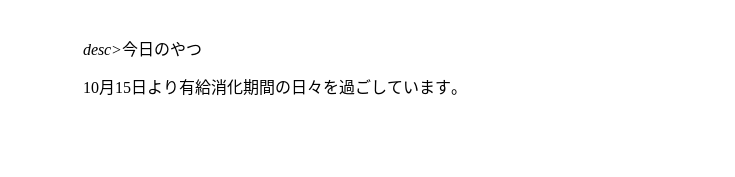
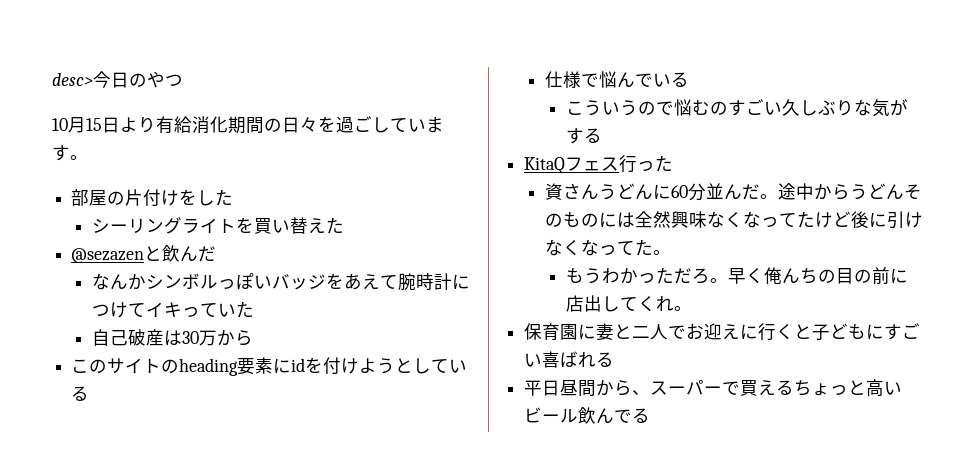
(467, 92) none -> [71,189,234,207] [92,217,345,234] [71,245,217,263] [92,273,471,291] [92,301,255,318] [92,329,254,346] [71,357,468,376] [71,386,90,401] [545,71,690,88] [565,99,908,117] [565,128,602,144] [524,155,674,174] [545,183,923,201] [545,211,924,229] [545,239,672,256] [565,267,908,285] [565,295,692,312] [524,323,921,341] [524,351,615,368] [524,379,903,397] [524,407,651,424] // 部屋の片付けをした // シーリングライトを買い替えた // @sezazenと飲んだ // なんかシンボルっぽいバッジをあえて腕時計につけてイキっていた // 自己破産は30万から // このサイトのheading要素にidを付けようとしている // 仕様で悩んでいる // こういうので悩むのすごい久しぶりな気がする // KitaQフェス行った // 資さんうどんに60分並んだ。途中からうどんそのものには全然興味なくなってたけど後に引けなくなってた。 // もうわかっただろ。早く俺んちの目の前に店出してくれ。 // 保育園に妻と二人でお迎えに行くと子どもにすごい喜ばれる // 平日昼間から、スーパーで買えるちょっと高いビール飲んでる

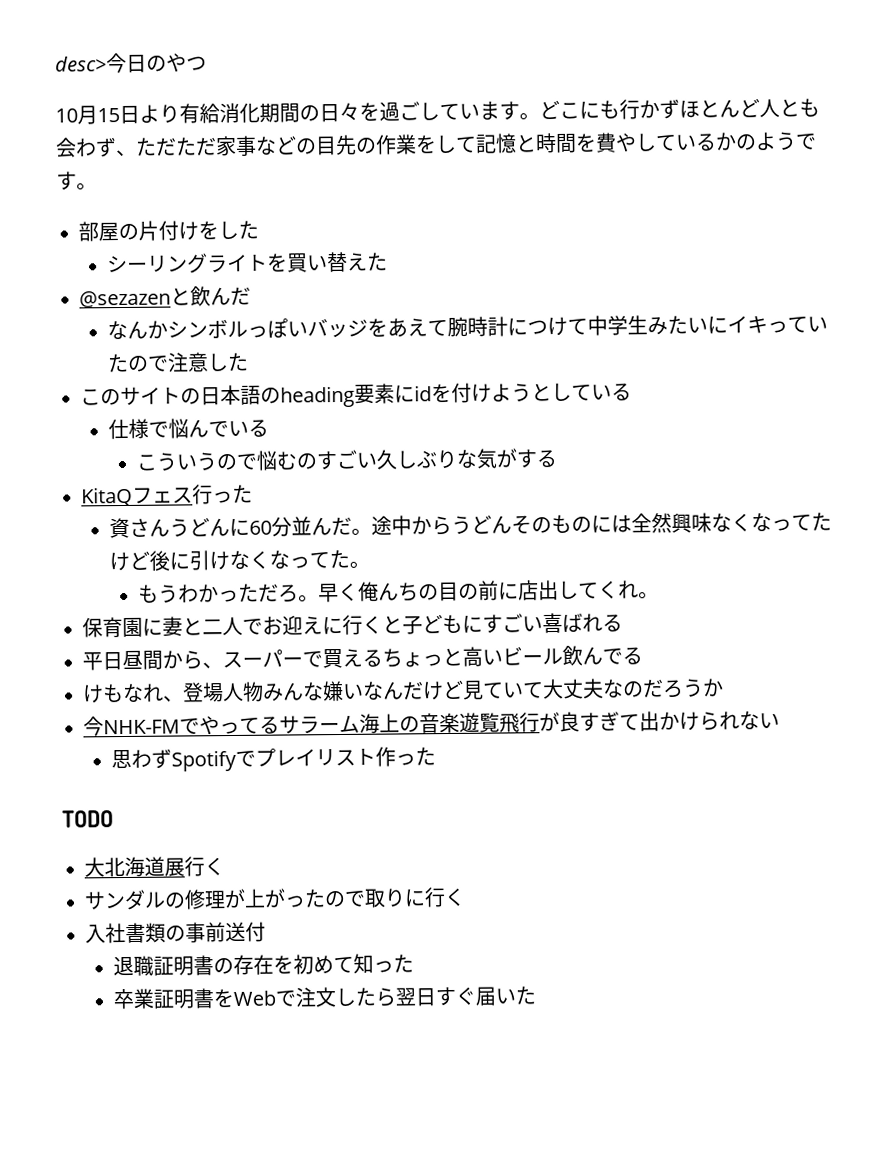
(88, 157) none -> [539,98,820,120] [55,131,817,158] [56,171,97,191] どこにも行かずほとんど人とも会わず、ただただ家事などの目先の作業をして記憶と時間を費やしているかのようです。
(147, 310) none -> [587,315,729,336] 中学生みたいに
[92,329,254,346] // 自己破産は30万から -> [127,352,250,373] ので注意した
(180, 366) none -> [200,384,281,406] 日本語の
(651, 415) none -> [82,678,724,704] [83,711,780,737] [111,746,437,772] [62,810,114,828] [84,856,225,878] [84,887,466,911] [85,921,266,944] [113,953,415,977] [113,986,537,1010] // けもなれ、登場人物みんな嫌いなんだけど見ていて大丈夫なのだろうか // 今NHK-FMでやってるサラーム海上の音楽遊覧飛行が良すぎて出かけられない // 思わずSpotifyでプレイリスト作った // TODO // 大北海道展行く // サンダルの修理が上がったので取りに行く // 入社書類の事前送付 // 退職証明書の存在を初めて知った // 卒業証明書をWebで注文したら翌日すぐ届いた

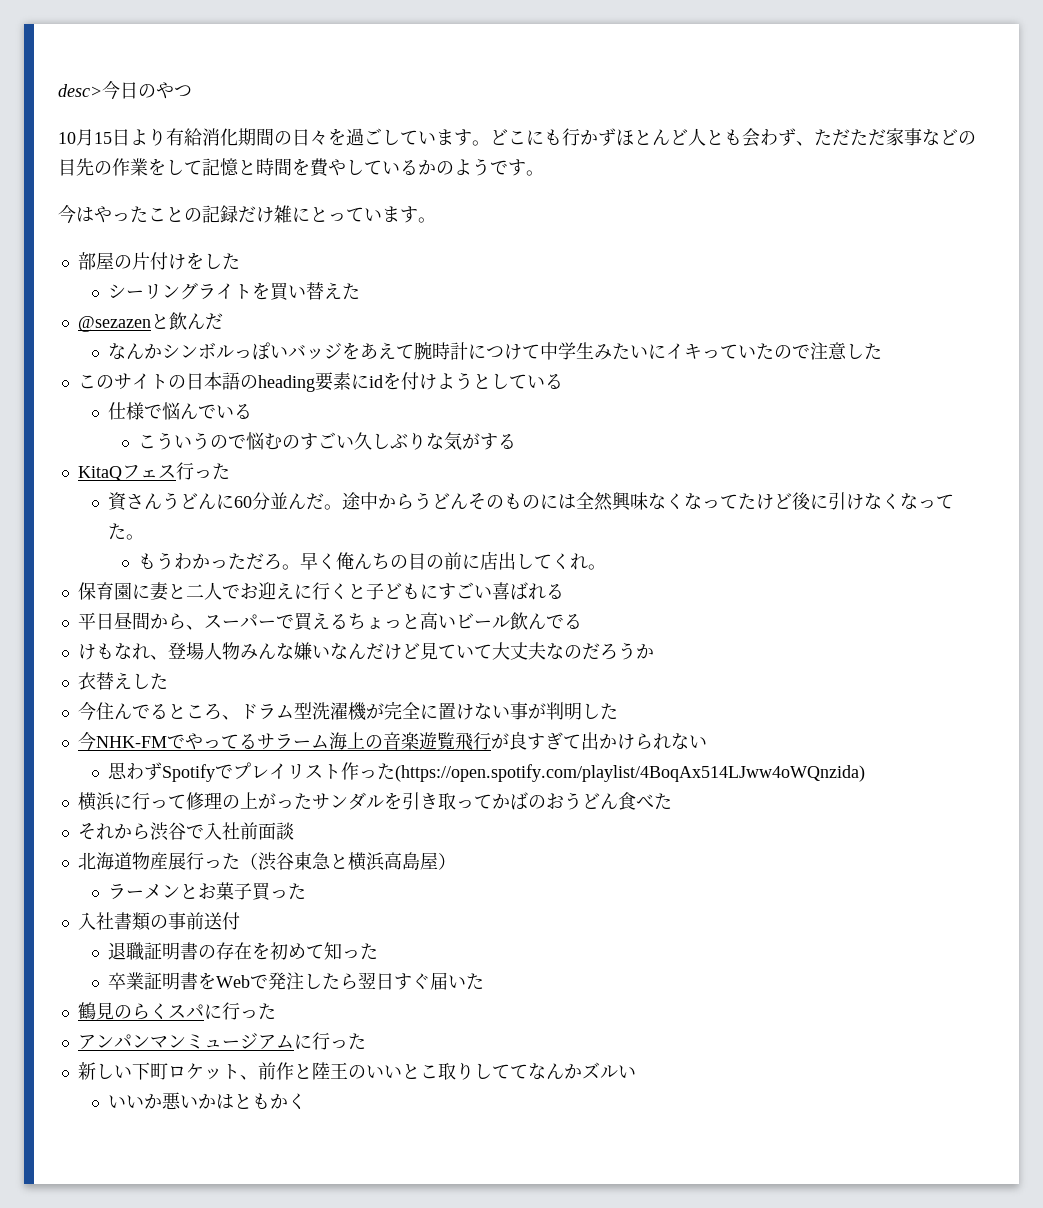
(97, 186) none -> [58,205,436,224] // 今はやったことの記録だけ雑にとっています。
(724, 687) none -> [77,672,168,690] [77,701,618,721] // 衣替えした // 今住んでるところ、ドラム型洗濯機が完全に置けない事が判明した
[62,810,114,828] [84,856,225,878] [84,887,466,911] // TODO // 大北海道展行く // サンダルの修理が上がったので取りに行く -> [394,764,865,782] [77,792,672,811] [77,822,294,841] [77,852,456,871] [107,882,306,901] (https://open.spotify.com/playlist/4BoqAx514LJww4oWQnzida) // 横浜に行って修理の上がったサンダルを引き取ってかばのおうどん食べた // それから渋谷で入社前面談 // 北海道物産展行った（渋谷東急と横浜高島屋） // ラーメンとお菓子買った
[295,987,337,1008] 注文 -> [267,972,304,990] 発注
(537, 995) none -> [77,1002,276,1020] [77,1032,366,1050] [77,1062,636,1080] [107,1092,306,1110] // 鶴見のらくスパに行った // アンパンマンミュージアムに行った // 新しい下町ロケット、前作と陸王のいいとこ取りしててなんかズルい // いいか悪いかはともかく

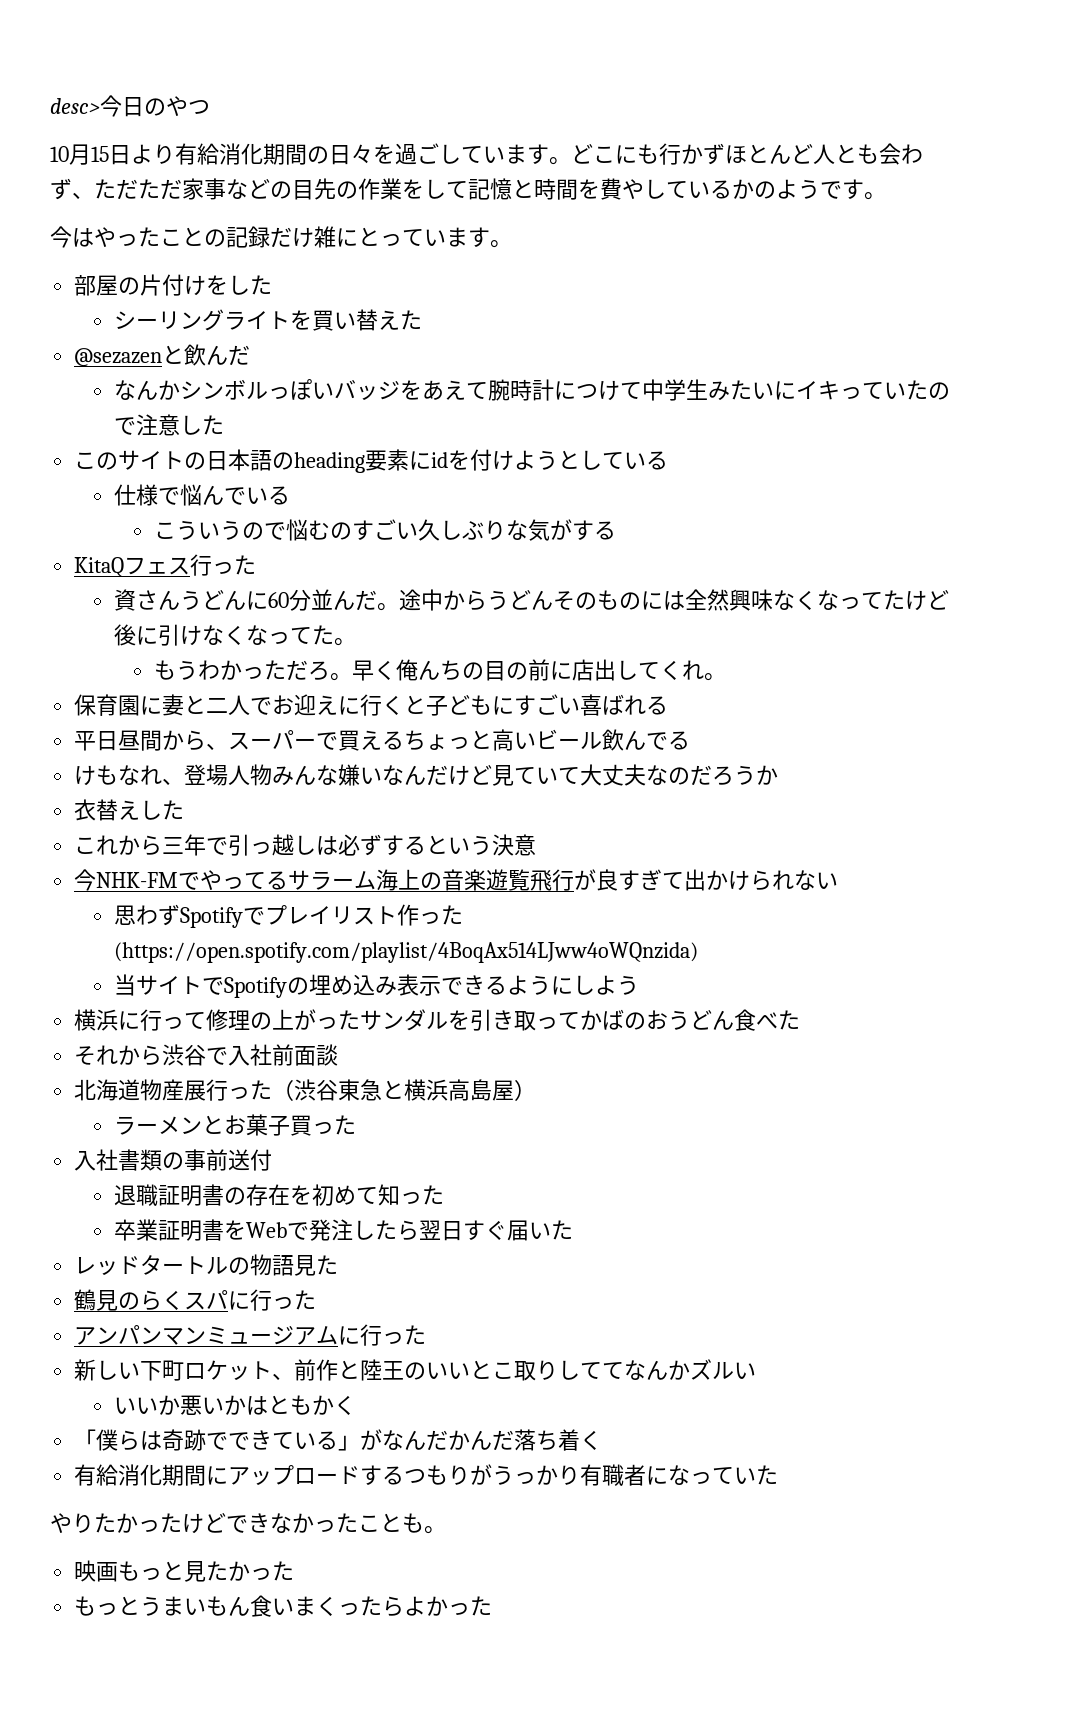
[77,701,618,721] 今住んでるところ、ドラム型洗濯機が完全に置けない事が判明した -> [74,834,537,856] これから三年で引っ越しは必ずするという決意
(865, 773) none -> [113,974,639,998] // 当サイトでSpotifyの埋め込み表示できるようにしよう
(484, 981) none -> [74,1254,339,1276] // レッドタートルの物語見た
(306, 1101) none -> [74,1429,603,1451] [74,1464,779,1486] [50,1513,446,1534] [74,1560,295,1582] [74,1595,493,1617] // 「僕らは奇跡でできている」がなんだかんだ落ち着く // 有給消化期間にアップロードするつもりがうっかり有職者になっていた // やりたかったけどできなかったことも。 // 映画もっと見たかった // もっとうまいもん食いまくったらよかった

